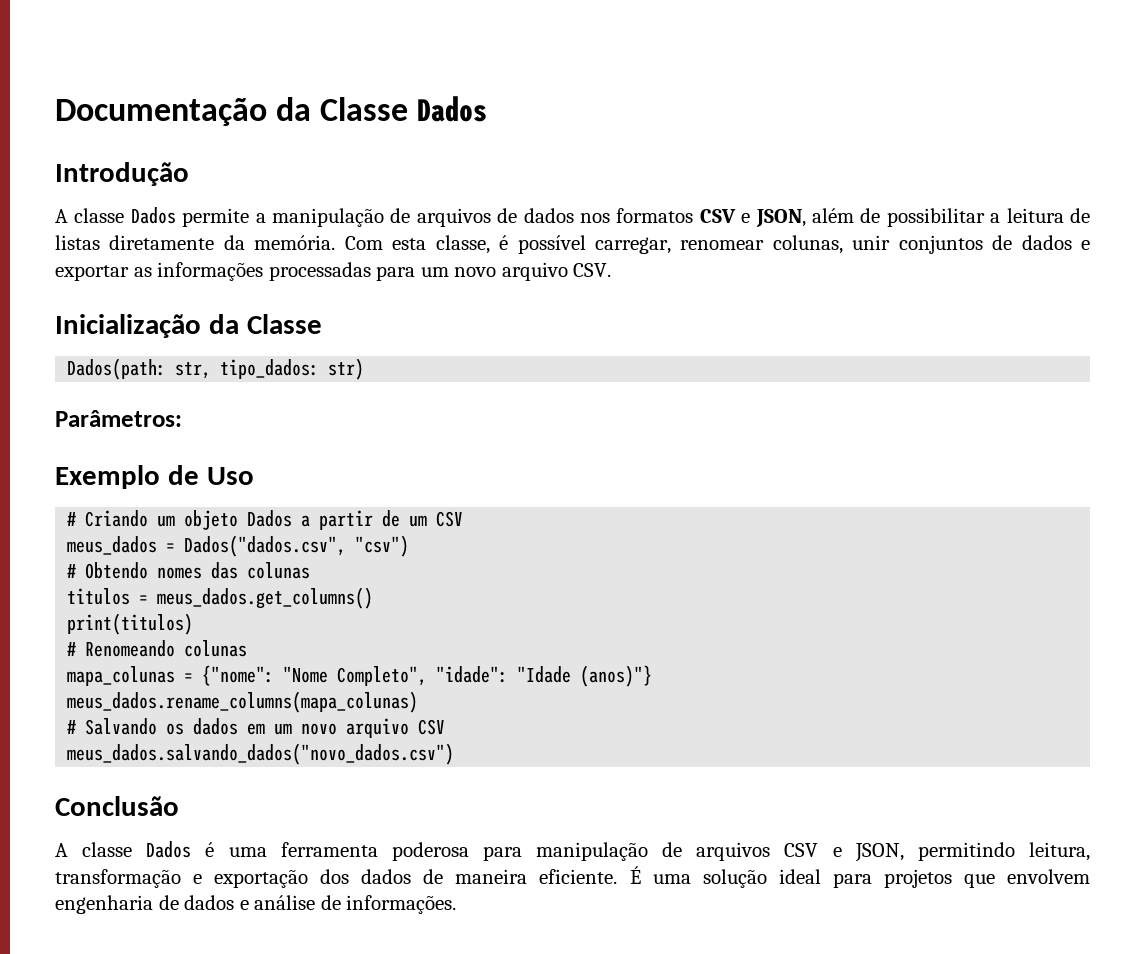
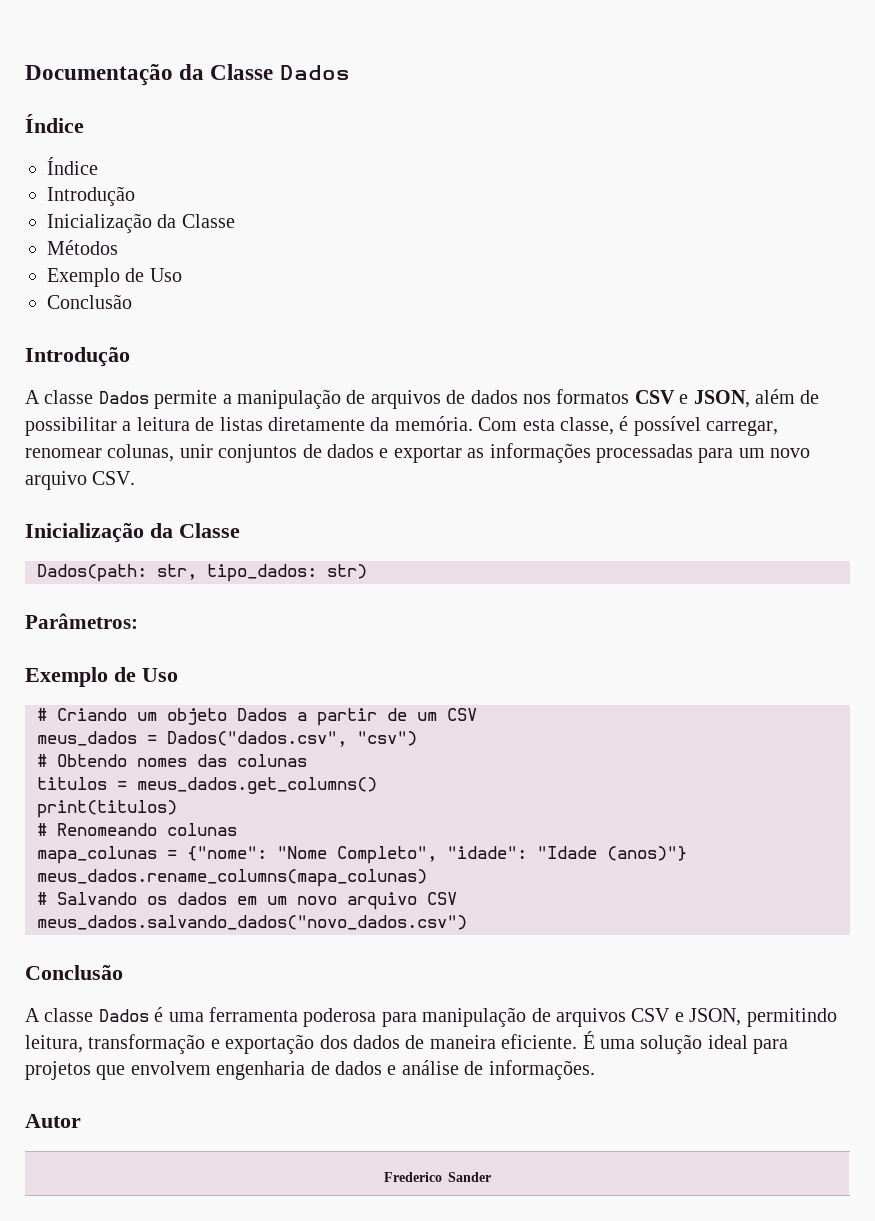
(488, 109) none -> [25,114,84,133] [47,157,98,175] [47,186,135,206] [47,213,235,233] [47,240,118,255] [47,268,182,287] [47,294,132,309] // Índice // Índice // Introdução // Inicialização da Classe // Métodos // Exemplo de Uso // Conclusão
(457, 904) none -> [25,1114,81,1128] [384,1172,491,1182] // Autor // Frederico Sander

